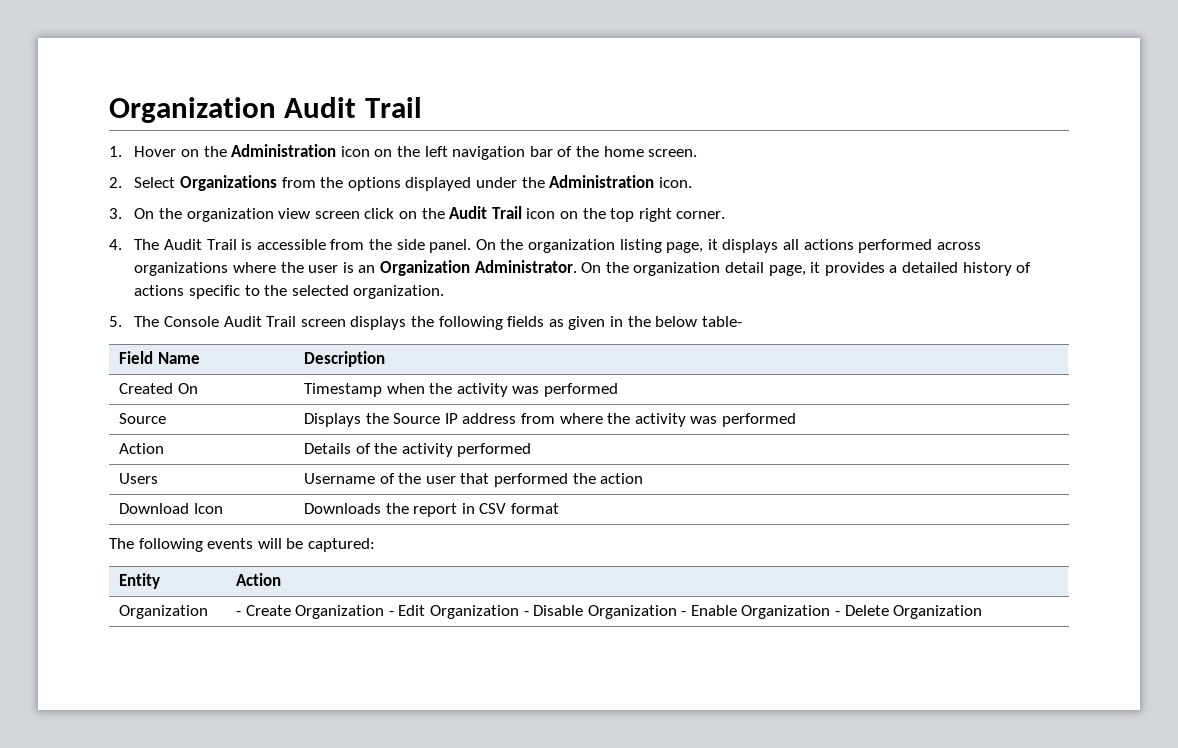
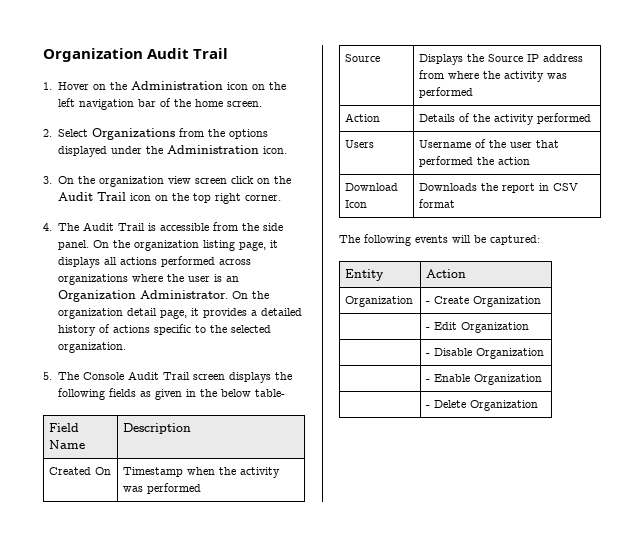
(385, 612) none -> (542, 301) // |
(519, 612) none -> (530, 327) // |
(677, 612) none -> (545, 353) // |
(831, 612) none -> (543, 379) // |

